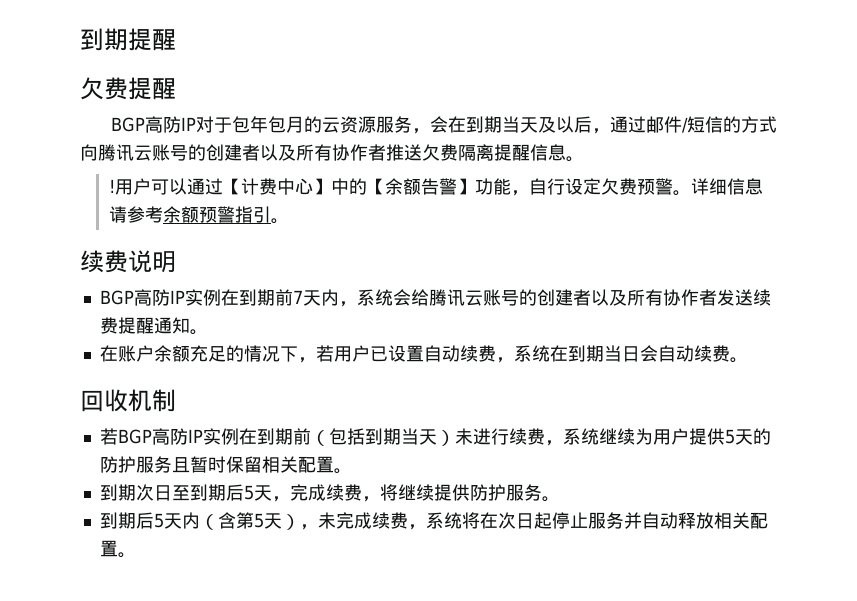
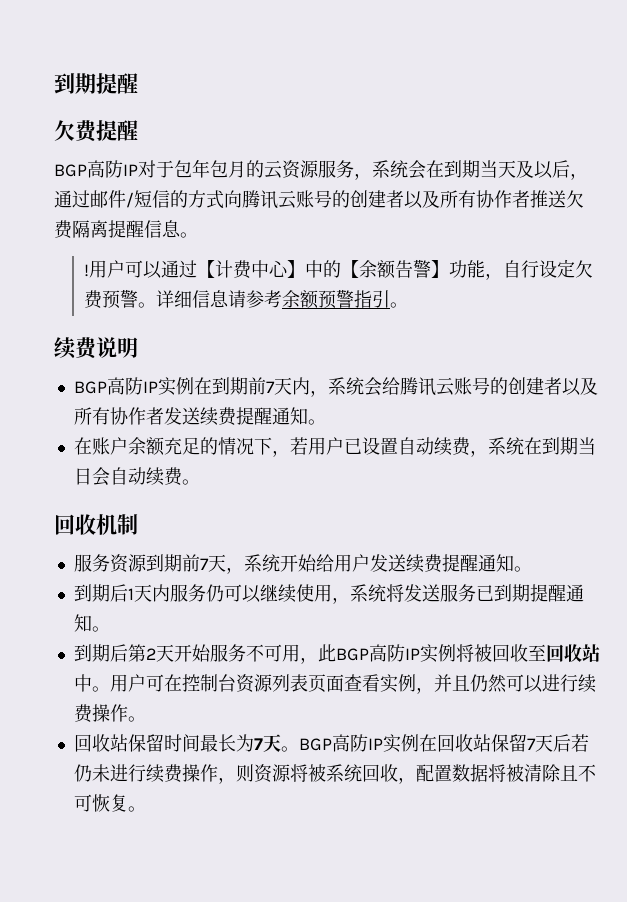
(430, 131) none -> [372,160,408,178] 系统
[99,428,771,446] [99,456,352,474] [99,484,560,502] [99,512,768,530] [99,540,118,557] 若BGP高防IP实例在到期前（包括到期当天）未进行续费，系统继续为用户提供5天的防护服务且暂时保留相关配置。 // 到期次日至到期后5天，完成续费，将继续提供防护服务。 // 到期后5天内（含第5天），未完成续费，系统将在次日起停止服务并自动释放相关配置 -> [73,554,532,574] [73,584,584,604] [73,614,110,632] [73,644,600,664] [73,674,596,694] [73,704,146,723] [73,734,589,753] [73,764,596,784] [73,794,128,812] 服务资源到期前7天，系统开始给用户发送续费提醒通知。 // 到期后1天内服务仍可以继续使用，系统将发送服务已到期提醒通知。 // 到期后第2天开始服务不可用，此BGP高防IP实例将被回收至回收站中。用户可在控制台资源列表页面查看实例，并且仍然可以进行续费操作。 // 回收站保留时间最长为7天。BGP高防IP实例在回收站保留7天后若仍未进行续费操作，则资源将被系统回收，配置数据将被清除且不可恢复

